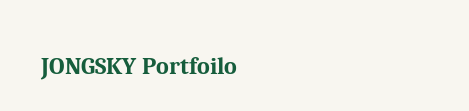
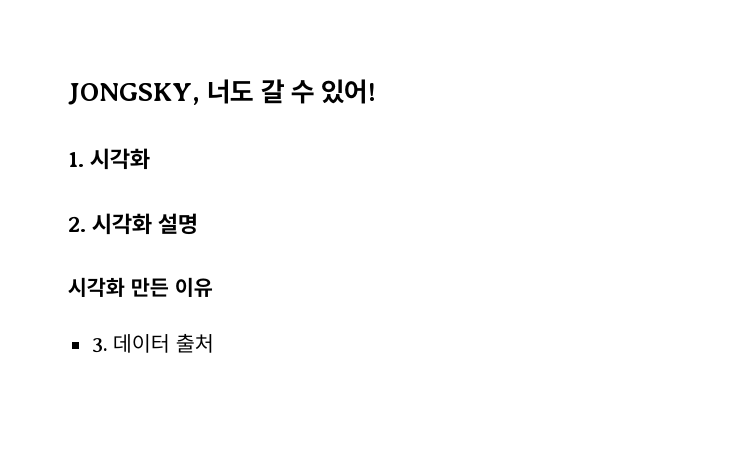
[40,57,238,80] JONGSKY Portfoilo -> [68,79,377,105] [68,148,151,170] [68,213,199,235] [68,277,213,297] [91,333,215,353] JONGSKY, 너도 갈 수 있어! // 1. 시각화 // 2. 시각화 설명 // 시각화 만든 이유 // 3. 데이터 출처

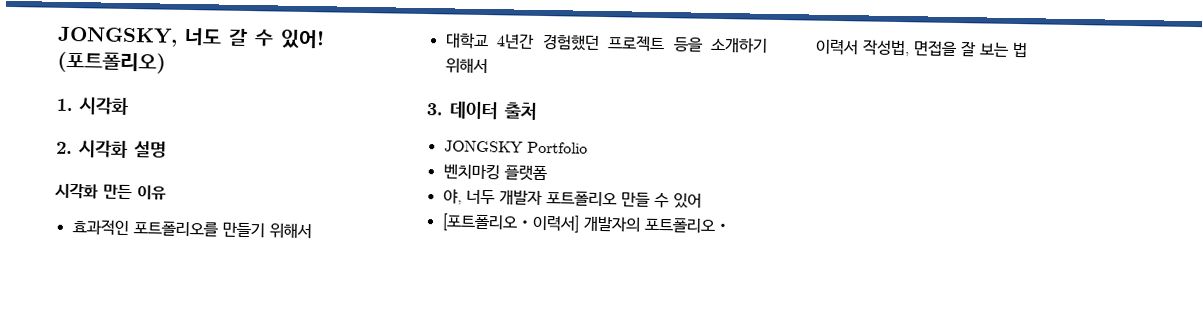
(377, 91) none -> [57,51,166,74] (포트폴리오)
[91,333,215,353] 3. 데이터 출처 -> [71,219,312,239] [444,32,768,53] [444,58,488,74] [426,101,537,120] [443,140,588,154] [442,163,548,182] [442,188,702,209] [441,213,731,233] [814,39,1028,58] 효과적인 포트폴리오를 만들기 위해서 // 대학교 4년간 경험했던 프로젝트 등을 소개하기 위해서 // 3. 데이터 출처 // JONGSKY Portfolio // 벤치마킹 플랫폼 // 야, 너두 개발자 포트폴리오 만들 수 있어 // [포트폴리오・이력서] 개발자의 포트폴리오・이력서 작성법, 면접을 잘 보는 법

